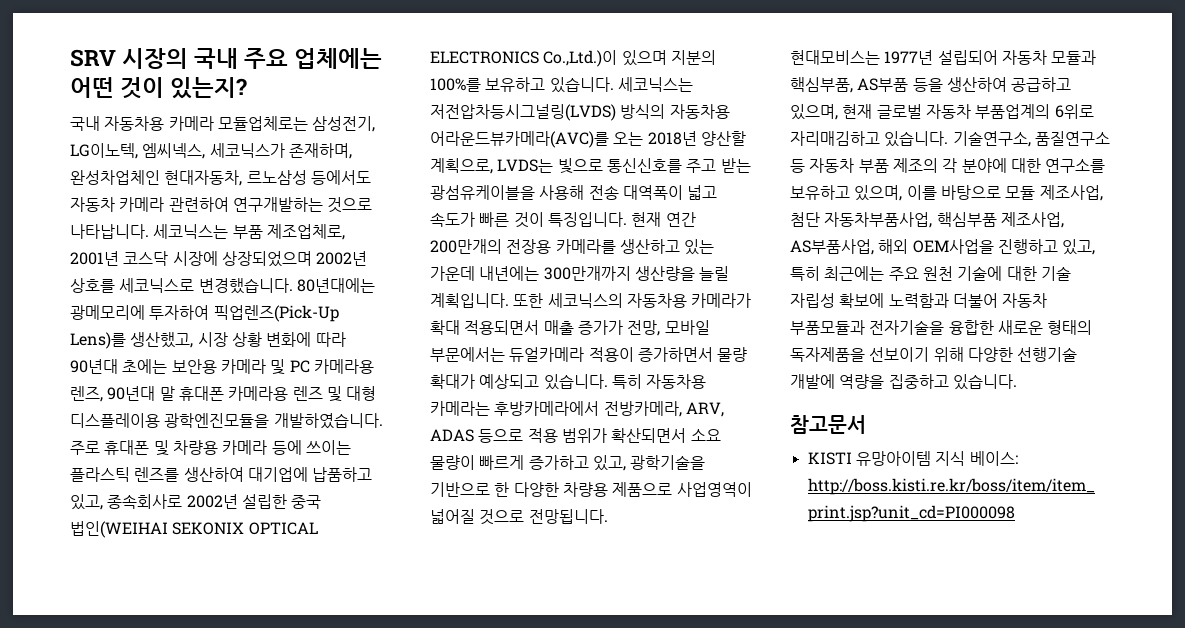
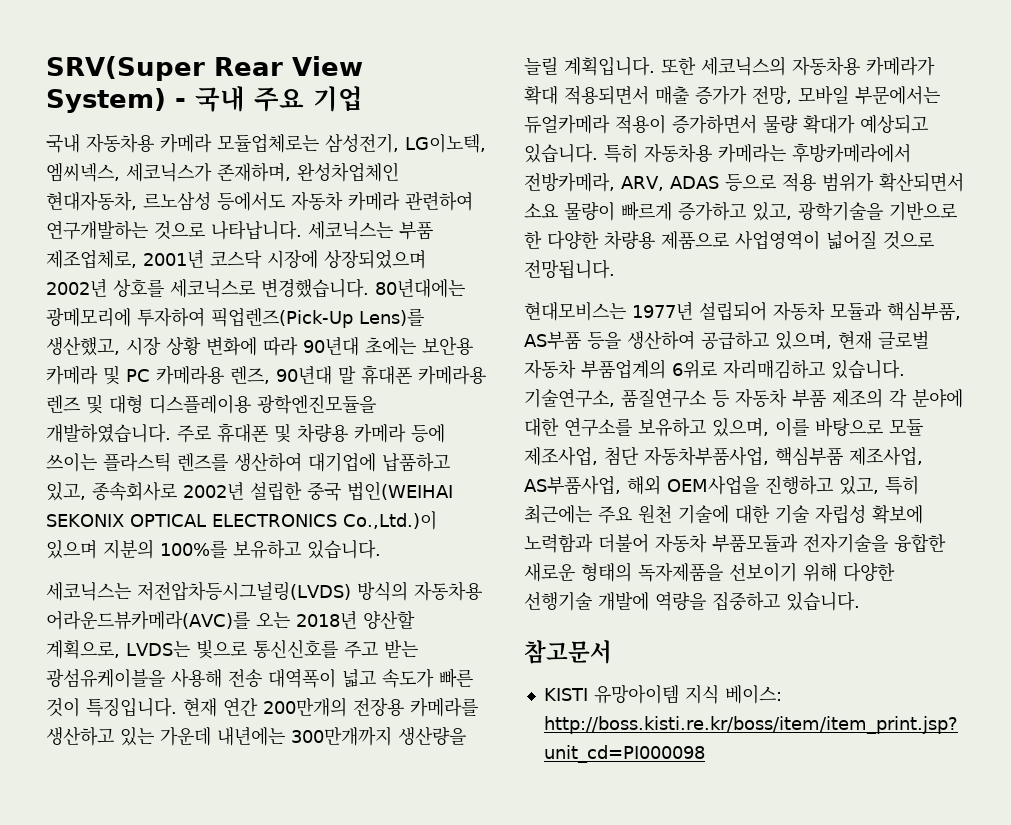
[70,48,383,69] [70,77,248,99] SRV 시장의 국내 주요 업체에는 어떤 것이 있는지? -> [46,56,363,81] [46,86,363,113] SRV(Super Rear View System) - 국내 주요 기업
(614, 85) none -> (381, 549) //

